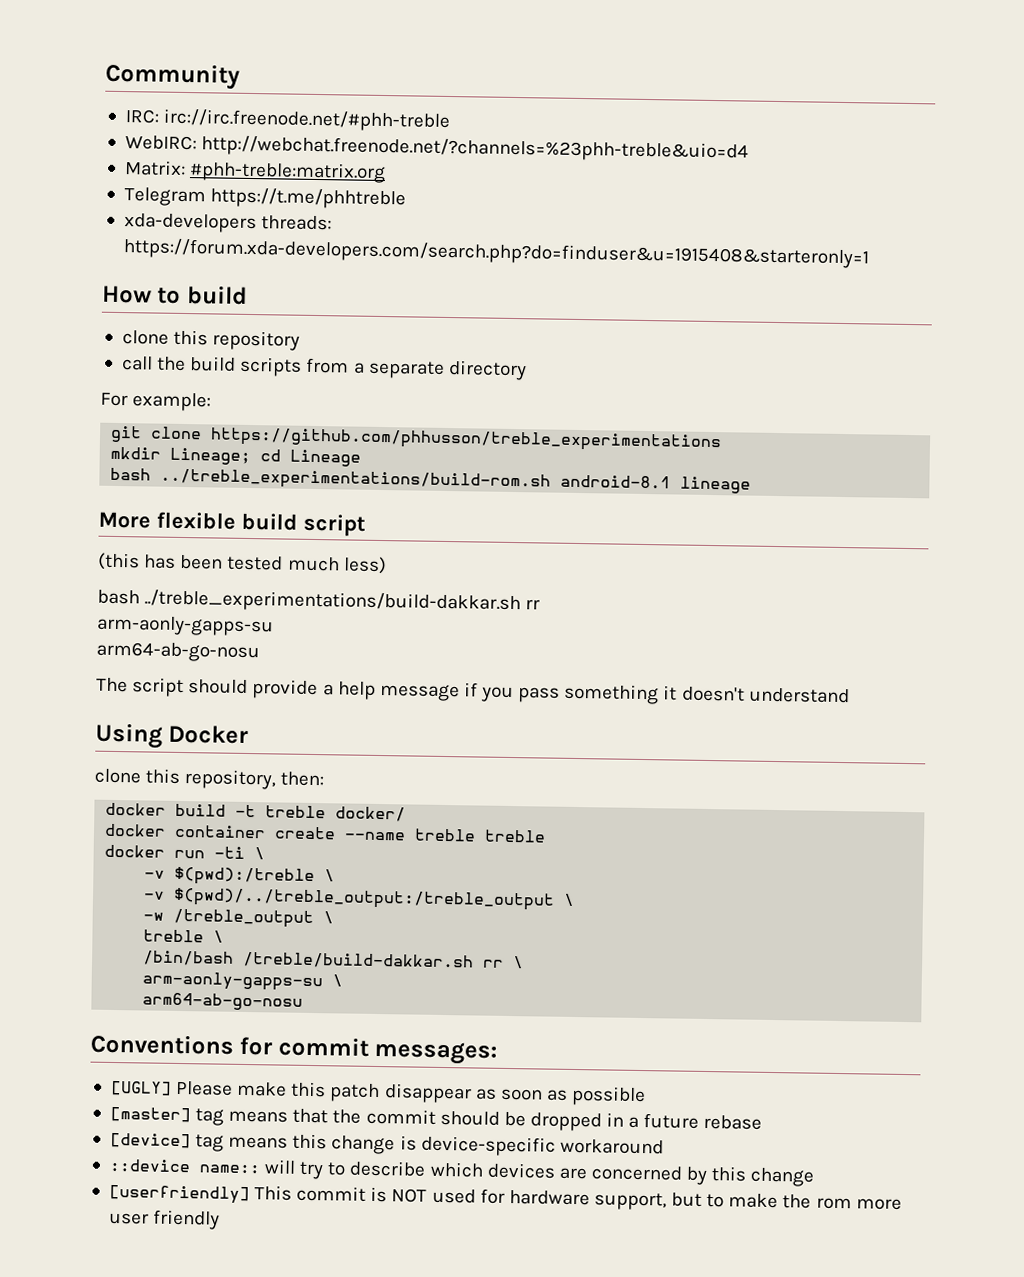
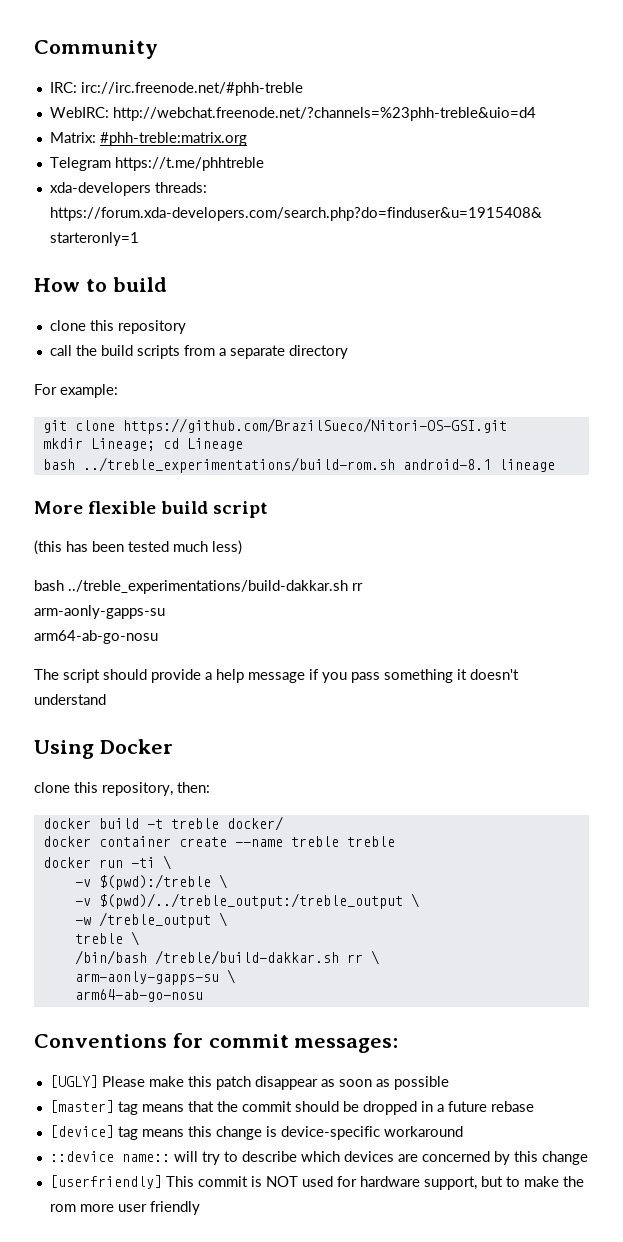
[210,427,723,453] https://github.com/phhusson/treble_experimentations -> [122,418,507,434] https://github.com/BrazilSueco/Nitori-OS-GSI.git

